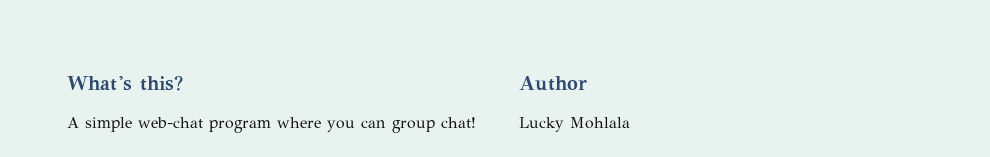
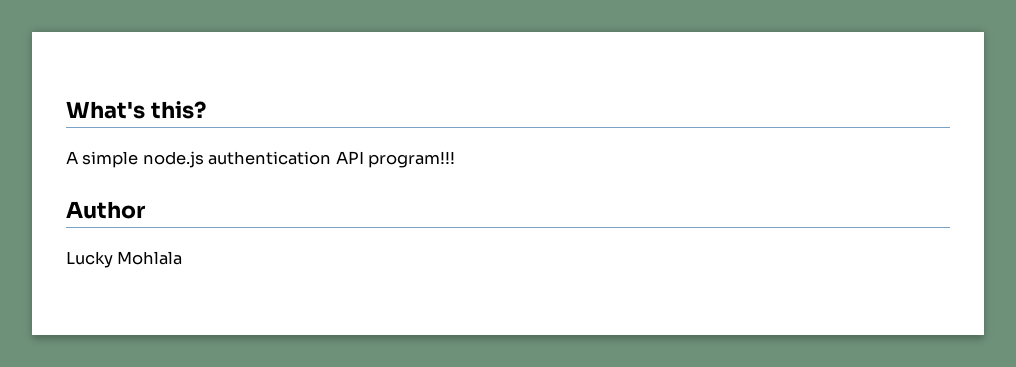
[138,117,476,133] web-chat program where you can group chat! -> [142,151,456,168] node.js authentication API program!!!

